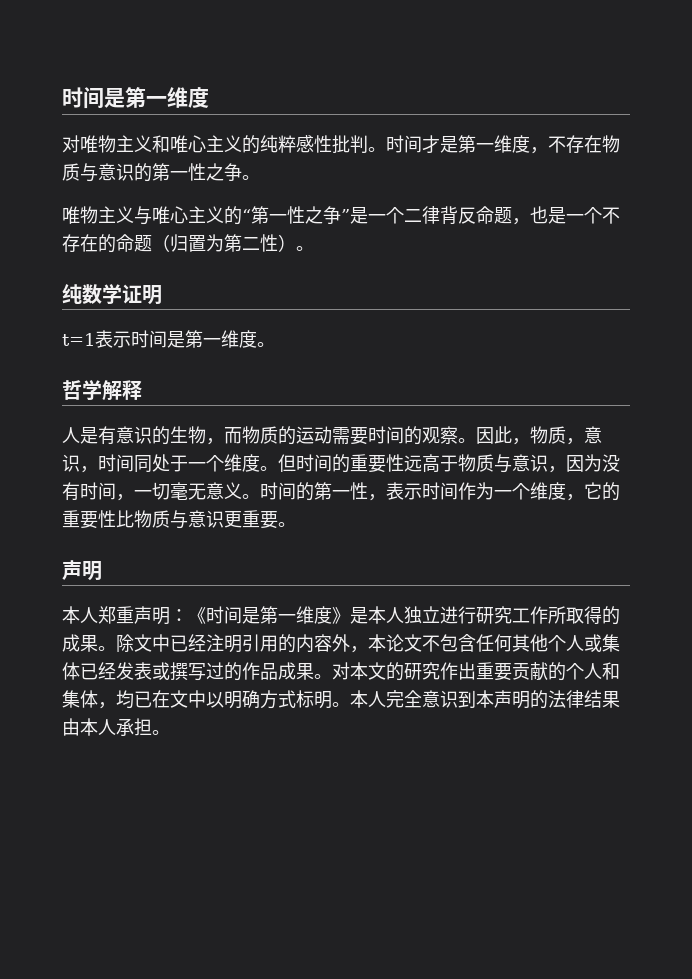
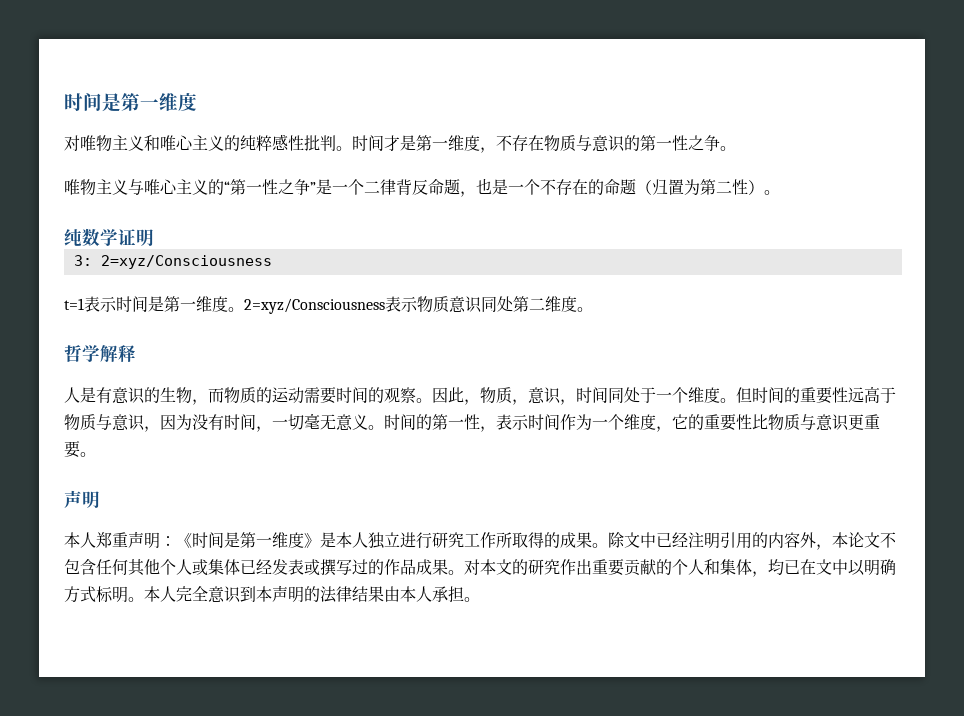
(162, 295) none -> [73,255,272,269] // 3: 2=xyz/Consciousness
(275, 344) none -> [244,296,593,314] 2=xyz/Consciousness表示物质意识同处第二维度。

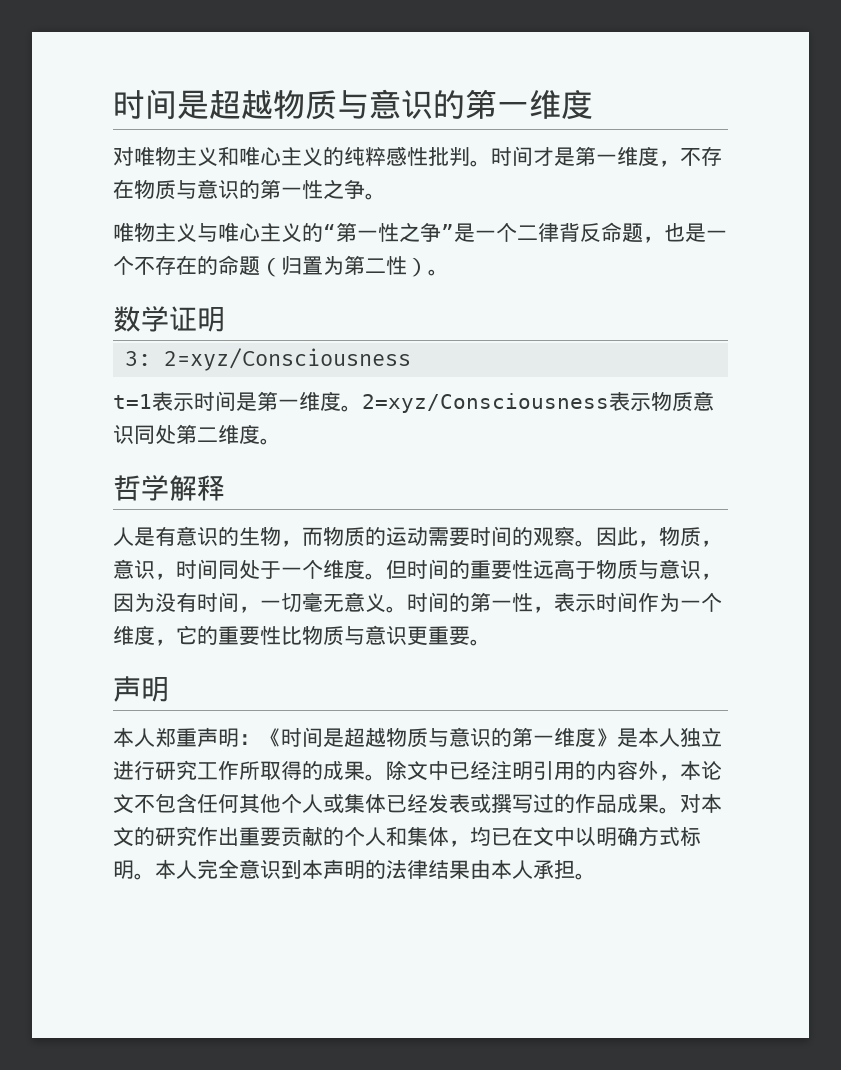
[64,93,121,112] 时间是 -> [113,89,465,120] 时间是超越物质与意识的
[64,229,82,246] 纯 -> (449, 272) none
(240, 540) none -> [344,727,512,748] 超越物质与意识的

